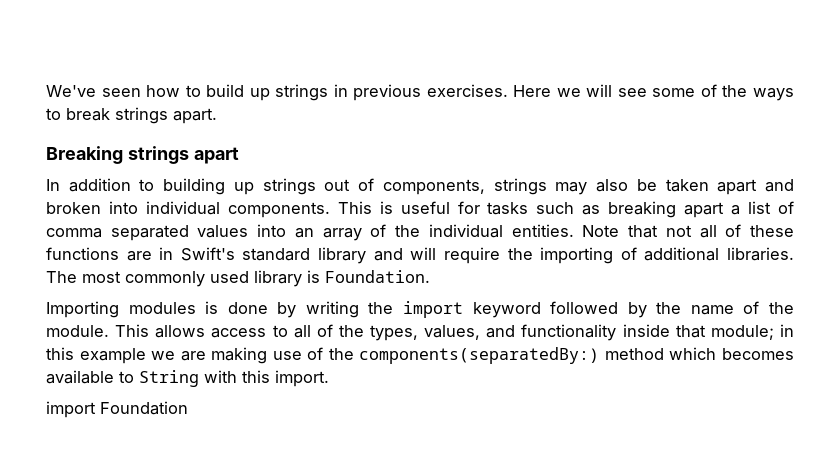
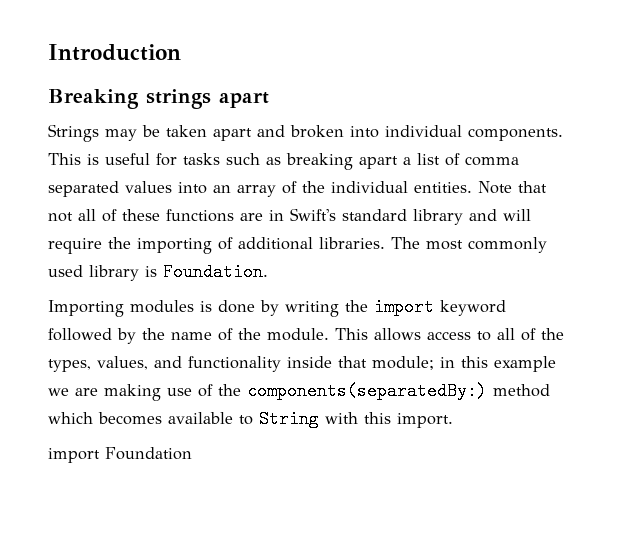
[46,84,794,101] [46,107,217,124] [46,146,239,164] [46,178,629,195] We've seen how to build up strings in previous exercises. Here we will see some of the ways to break strings apart. // Breaking strings apart // In addition to building up strings out of components, strings may also -> [48,44,181,61] [48,89,269,109] [48,124,137,142] Introduction // Breaking strings apart // Strings may

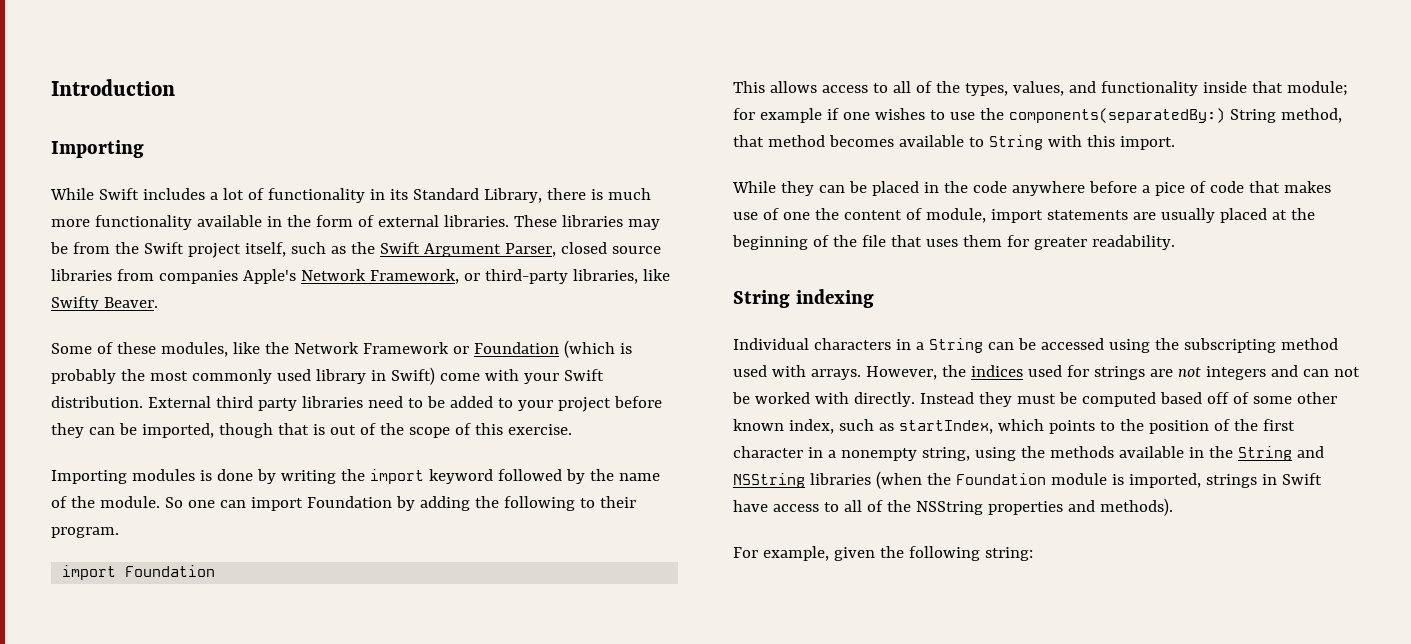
[48,89,269,109] [48,124,563,142] [48,153,519,170] [48,181,547,197] [48,208,531,225] [48,237,547,254] [48,263,268,281] Breaking strings apart // Strings may be taken apart and broken into individual components. This is useful for tasks such as breaking apart a list of comma separated values into an array of the individual entities. Note that not all of these functions are in Swift's standard library and will require the importing of additional libraries. The most commonly used library is Foundation. -> [51,140,144,158] [50,188,651,203] [51,215,660,230] [50,242,661,258] [51,269,670,284] [51,296,158,311] [51,340,632,358] [51,367,604,385] [51,396,662,412] [51,423,572,438] Importing // While Swift includes a lot of functionality in its Standard Library, there is much more functionality available in the form of external libraries. These libraries may be from the Swift project itself, such as the Swift Argument Parser, closed source libraries from companies Apple's Network Framework, or third-party libraries, like Swifty Beaver. // Some of these modules, like the Network Framework or Foundation (which is probably the most commonly used library in Swift) come with your Swift distribution. External third party libraries need to be added to your project before they can be imported, though that is out of the scope of this exercise.
(329, 334) none -> [164,496,636,511] [51,527,119,538] [62,565,216,580] So one can import Foundation by adding the following to their program. // import Foundation //
[440,356,556,372] [48,382,550,401] [48,412,93,424] in this example we are making use of the components(separatedBy:) method which -> [733,108,1342,123] [733,135,825,147] for example if one wishes to use the components(separatedBy:) String method, that method
[48,447,192,463] import Foundation -> [732,181,1331,196] [733,208,1315,223] [732,235,1175,250] [733,289,874,308] [733,338,1338,353] [733,365,1360,380] [732,392,1337,407] [733,419,1295,434] [733,446,1324,461] [733,471,1322,489] [733,498,1173,516] [733,546,1033,561] While they can be placed in the code anywhere before a pice of code that makes use of one the content of module, import statements are usually placed at the beginning of the file that uses them for greater readability. // String indexing // Individual characters in a String can be accessed using the subscripting method used with arrays. However, the indices used for strings are not integers and can not be worked with directly. Instead they must be computed based off of some other known index, such as startIndex, which points to the position of the first character in a nonempty string, using the methods available in the String and NSString libraries (when the Foundation module is imported, strings in Swift have access to all of the NSString properties and methods). // For example, given the following string:

